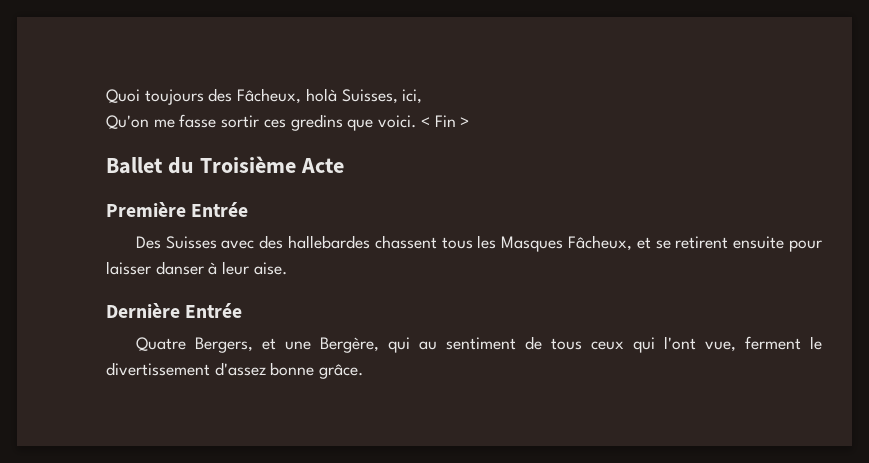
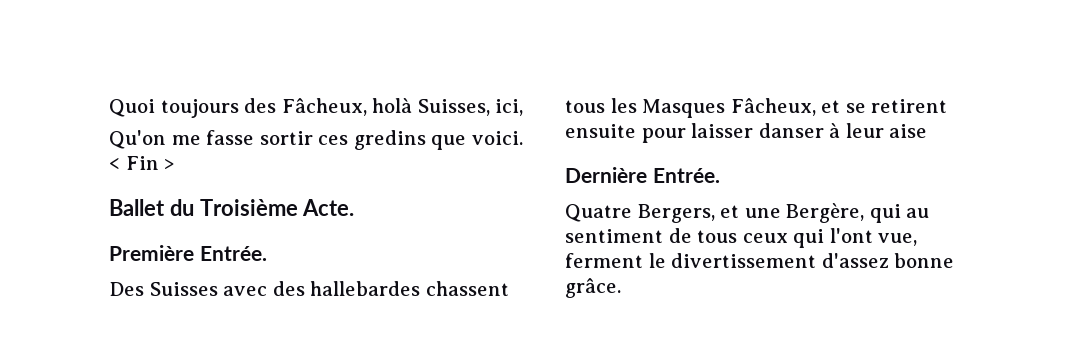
[300,158,344,173] Acte -> [302,199,355,216] Acte.
[191,202,249,217] Entrée -> [199,246,267,261] Entrée.
[253,262,287,275] aise. -> [889,124,928,138] aise
[185,303,243,318] Entrée -> [652,168,720,183] Entrée.

